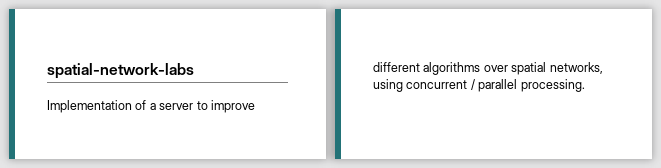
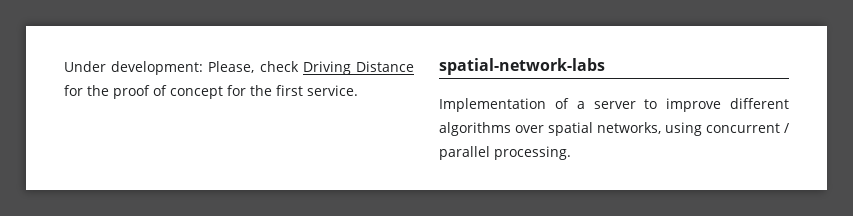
(47, 71) none -> [64,61,414,75] [64,85,358,99] Under development: Please, check Driving Distance for the proof of concept for the first service. //

